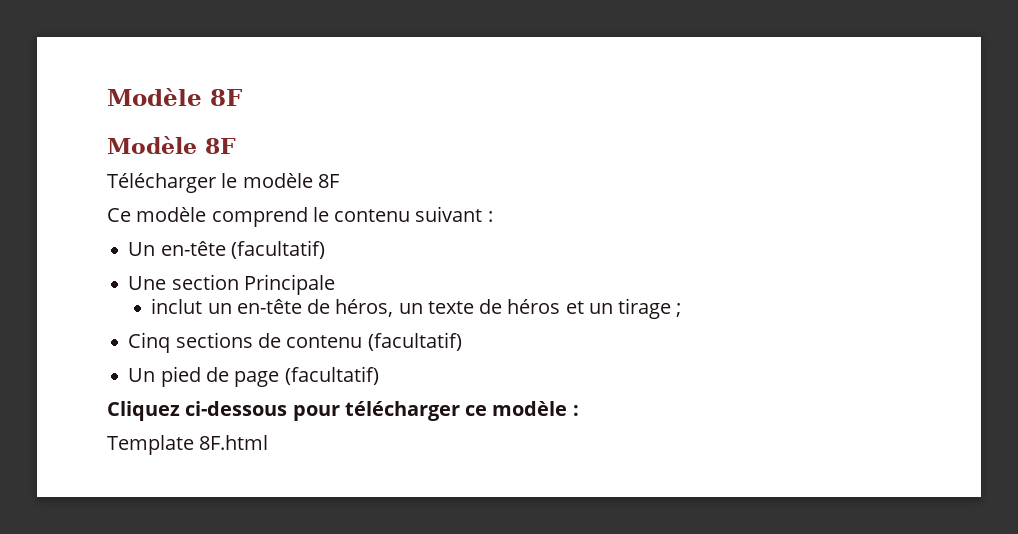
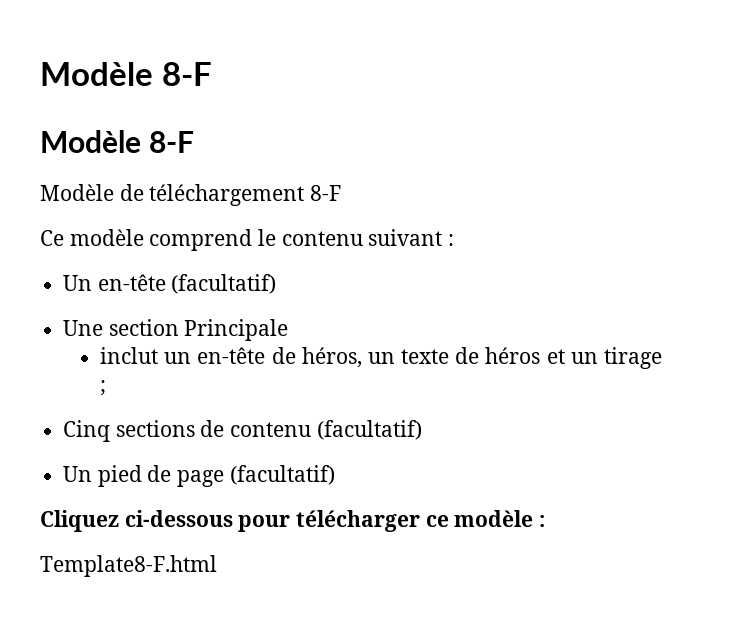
[107,88,243,106] [107,136,236,154] [107,173,339,193] Modèle 8F // Modèle 8F // Télécharger le modèle 8F -> [40,62,212,86] [40,130,194,153] [40,184,342,206] Modèle 8-F // Modèle 8-F // Modèle de téléchargement 8-F
[107,435,269,455] Template 8F.html -> [40,555,217,577] Template8-F.html

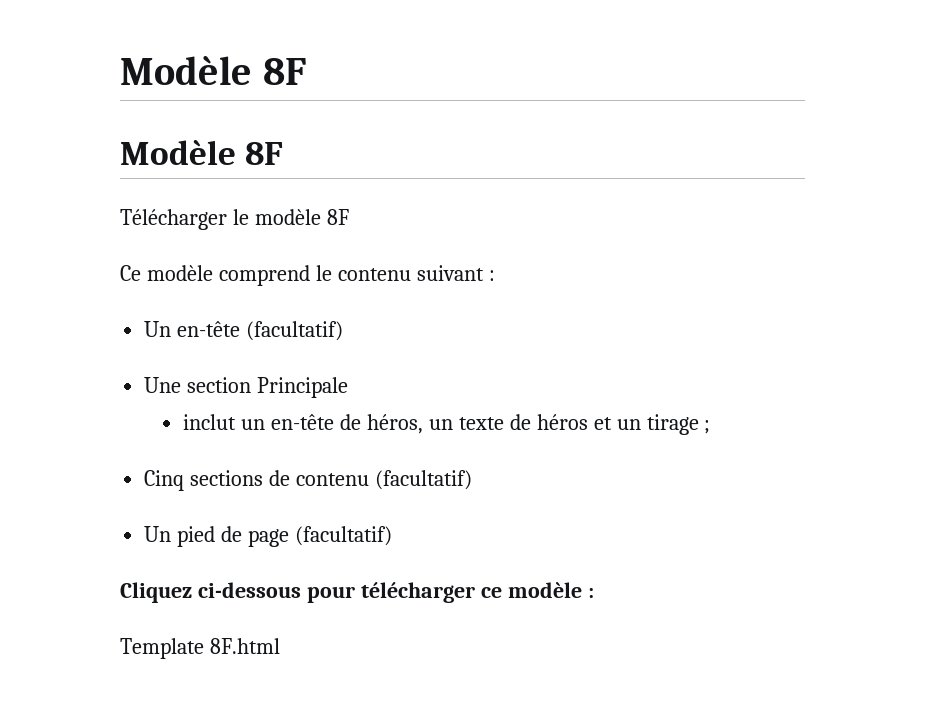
[40,62,212,86] [40,130,194,153] [40,184,342,206] Modèle 8-F // Modèle 8-F // Modèle de téléchargement 8-F -> [120,56,306,85] [120,140,284,165] [120,209,349,230] Modèle 8F // Modèle 8F // Télécharger le modèle 8F
[40,555,217,577] Template8-F.html -> [120,638,280,659] Template 8F.html

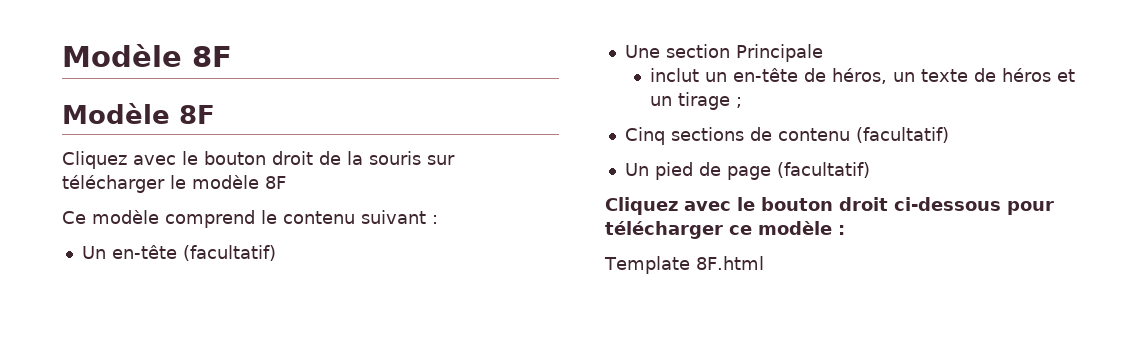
[120,209,227,230] Télécharger -> [62,151,455,169] [62,175,165,193] Cliquez avec le bouton droit de la souris sur télécharger
(192, 592) none -> [684,197,888,211] avec le bouton droit

